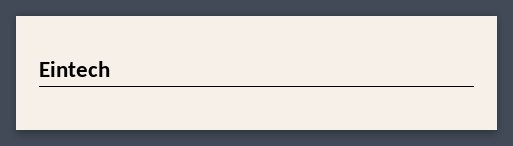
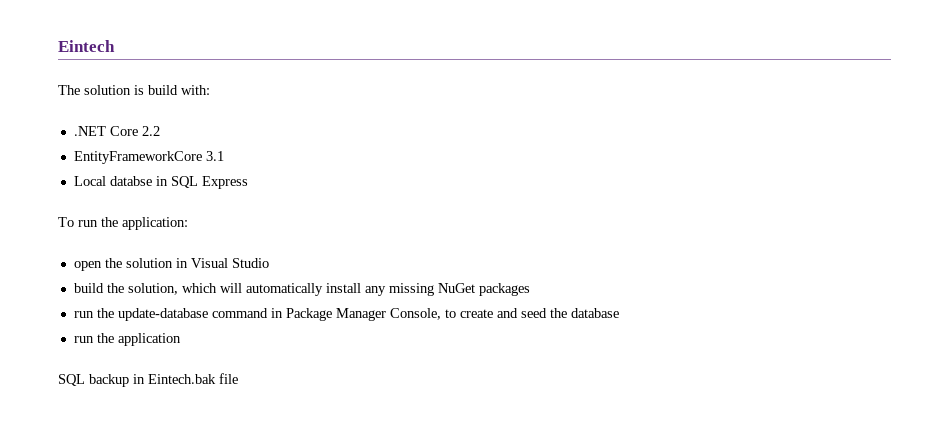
(110, 69) none -> [58,85,210,95] [73,126,160,136] [73,151,224,164] [73,176,248,189] [58,217,188,230] [73,258,269,271] [73,283,530,296] [73,308,619,321] [73,333,181,346] [58,373,238,387] // The solution is build with: // .NET Core 2.2 // EntityFrameworkCore 3.1 // Local databse in SQL Express // To run the application: // open the solution in Visual Studio // build the solution, which will automatically install any missing NuGet packages // run the update-database command in Package Manager Console, to create and seed the database // run the application // SQL backup in Eintech.bak file

